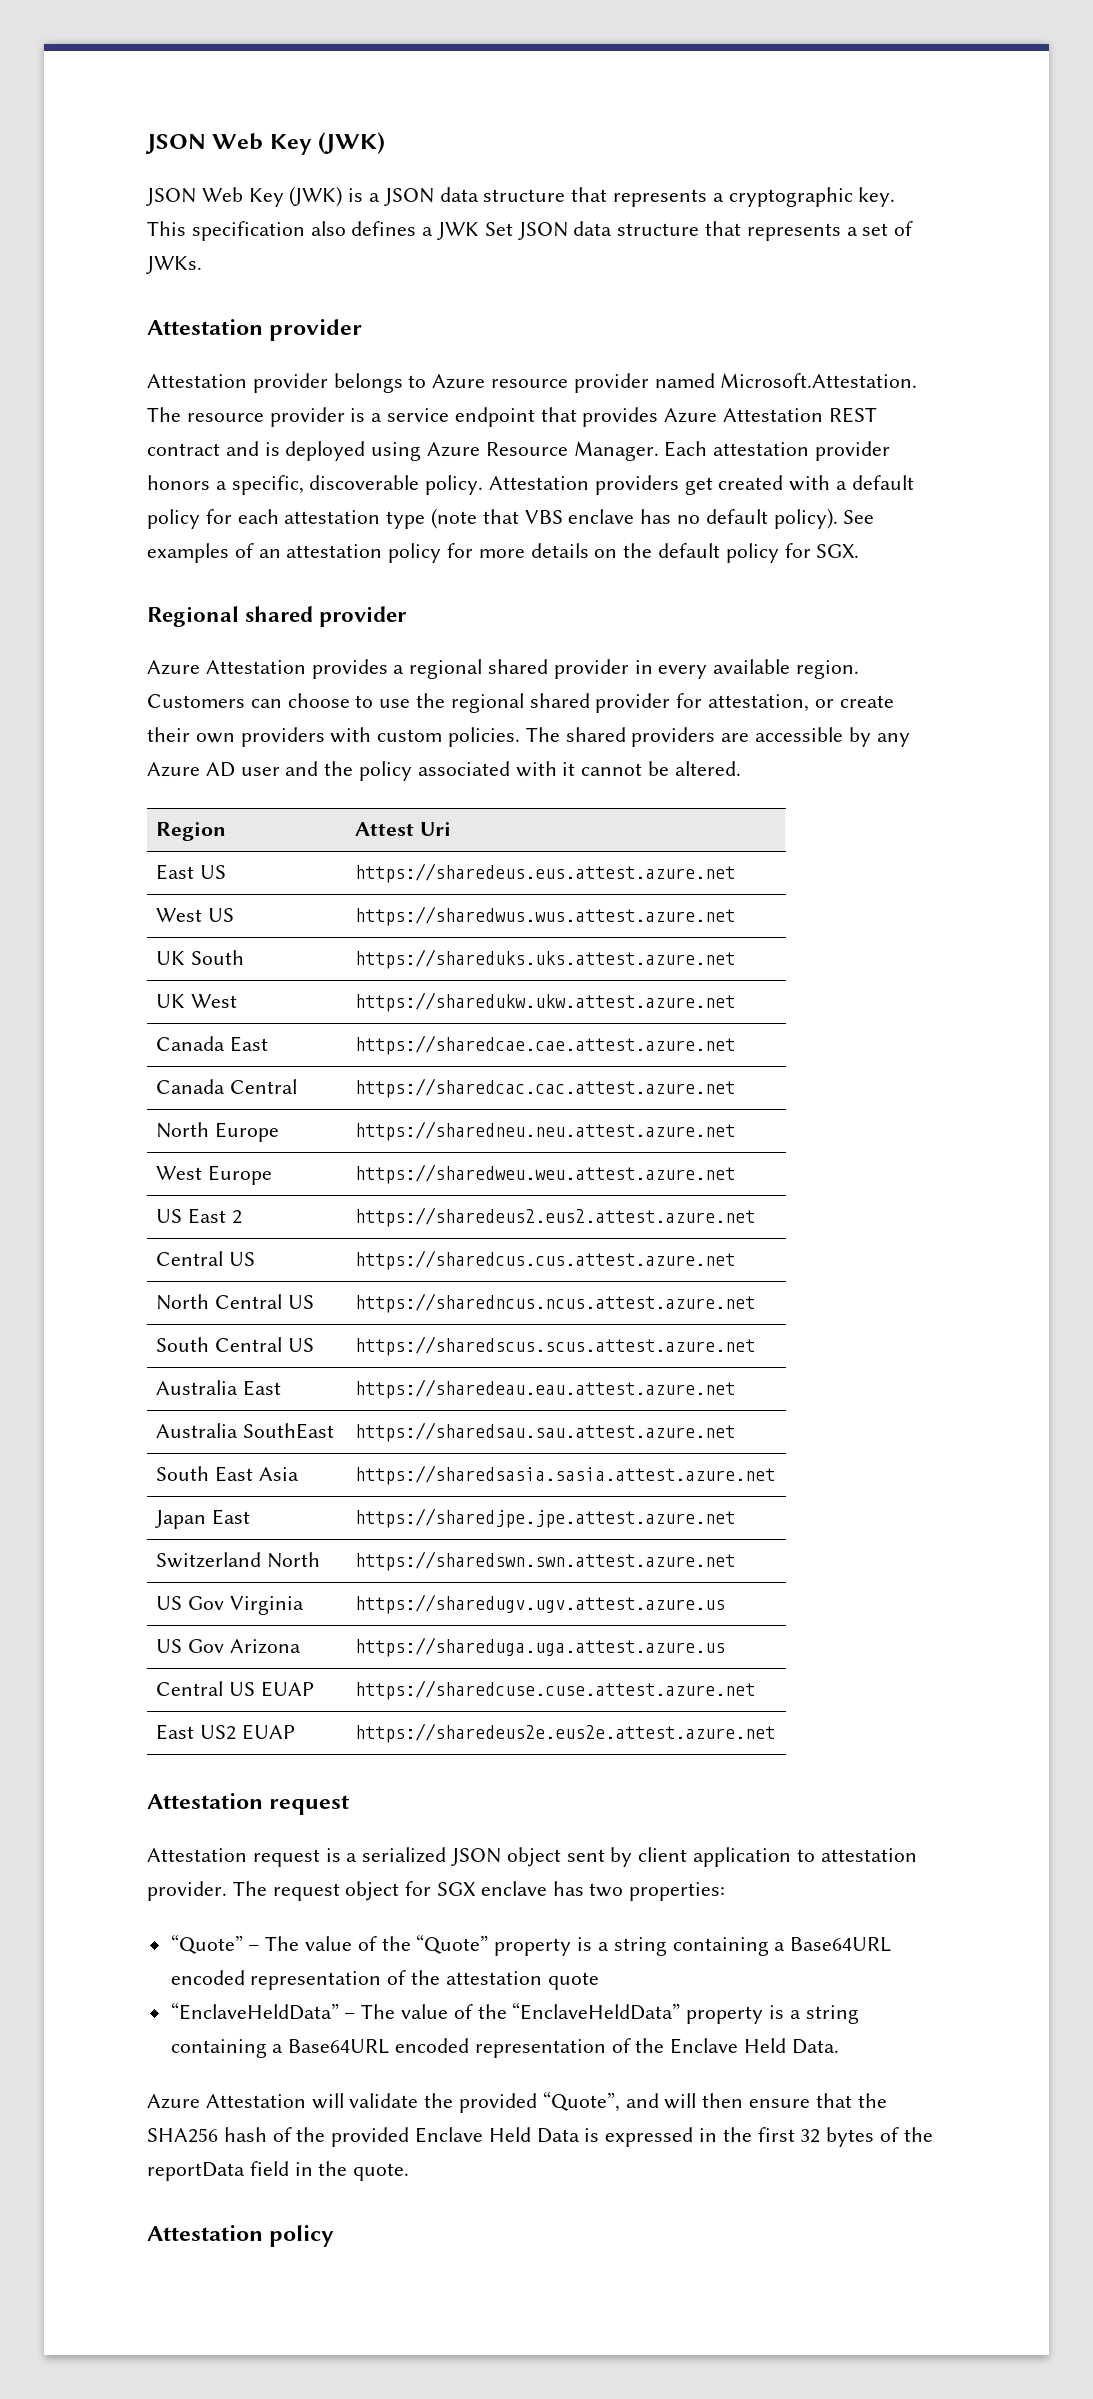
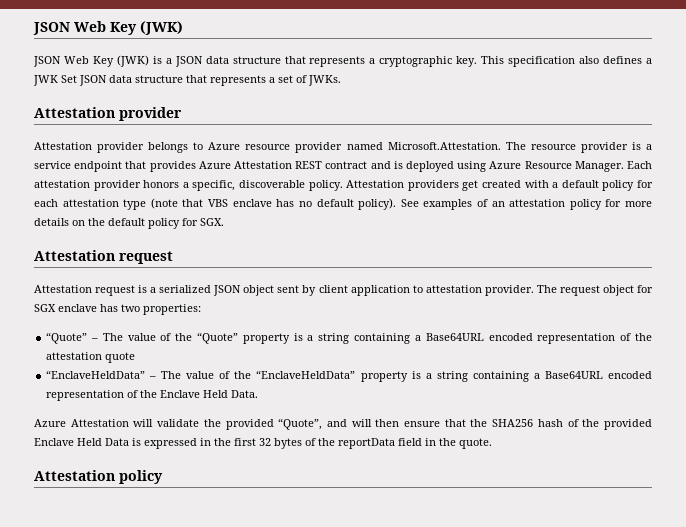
[147,606,408,627] [147,659,860,679] [147,693,894,713] [147,727,910,747] [147,761,741,781] [156,822,227,841] [355,822,452,836] [156,864,227,880] [355,863,736,883] [156,908,235,922] [355,906,736,926] [156,950,245,965] [355,949,736,969] [156,994,238,1008] [355,992,736,1012] [156,1036,269,1052] [355,1035,736,1055] [156,1079,298,1094] [355,1078,736,1098] [156,1122,280,1142] [355,1121,736,1141] [156,1165,273,1185] [355,1164,736,1184] [156,1208,242,1224] [355,1207,756,1227] [156,1251,256,1266] [355,1250,736,1270] [156,1294,314,1310] [355,1293,756,1313] [156,1337,314,1352] [355,1336,756,1356] [156,1380,282,1396] [355,1379,736,1399] [156,1423,335,1439] [355,1422,736,1442] [156,1466,299,1482] [355,1465,776,1485] [155,1509,251,1529] [355,1508,736,1528] [156,1552,321,1568] [355,1551,736,1571] [156,1596,304,1615] [355,1594,726,1614] [156,1639,301,1654] [355,1637,726,1657] [156,1681,314,1697] [355,1680,756,1700] [156,1724,295,1740] [355,1723,776,1743] // Regional shared provider // Azure Attestation provides a regional shared provider in every available region. Customers can choose to use the regional shared provider for attestation, or create their own providers with custom policies. The shared providers are accessible by any Azure AD user and the policy associated with it cannot be altered. // Region | Attest Uri // East US | https://sharedeus.eus.attest.azure.net // West US | https://sharedwus.wus.attest.azure.net // UK South | https://shareduks.uks.attest.azure.net // UK West | https://sharedukw.ukw.attest.azure.net // Canada East | https://sharedcae.cae.attest.azure.net // Canada Central | https://sharedcac.cac.attest.azure.net // North Europe | https://sharedneu.neu.attest.azure.net // West Europe | https://sharedweu.weu.attest.azure.net // US East 2 | https://sharedeus2.eus2.attest.azure.net // Central US | https://sharedcus.cus.attest.azure.net // North Central US | https://sharedncus.ncus.attest.azure.net // South Central US | https://sharedscus.scus.attest.azure.net // Australia East | https://sharedeau.eau.attest.azure.net // Australia SouthEast | https://sharedsau.sau.attest.azure.net // South East Asia | https://sharedsasia.sasia.attest.azure.net // Japan East | https://sharedjpe.jpe.attest.azure.net // Switzerland North | https://sharedswn.swn.attest.azure.net // US Gov Virginia | https://sharedugv.ugv.attest.azure.us // US Gov Arizona | https://shareduga.uga.attest.azure.us // Central US EUAP | https://sharedcuse.cuse.attest.azure.net // East US2 EUAP | https://sharedeus2e.eus2e.attest.azure.net -> (224, 222) none

